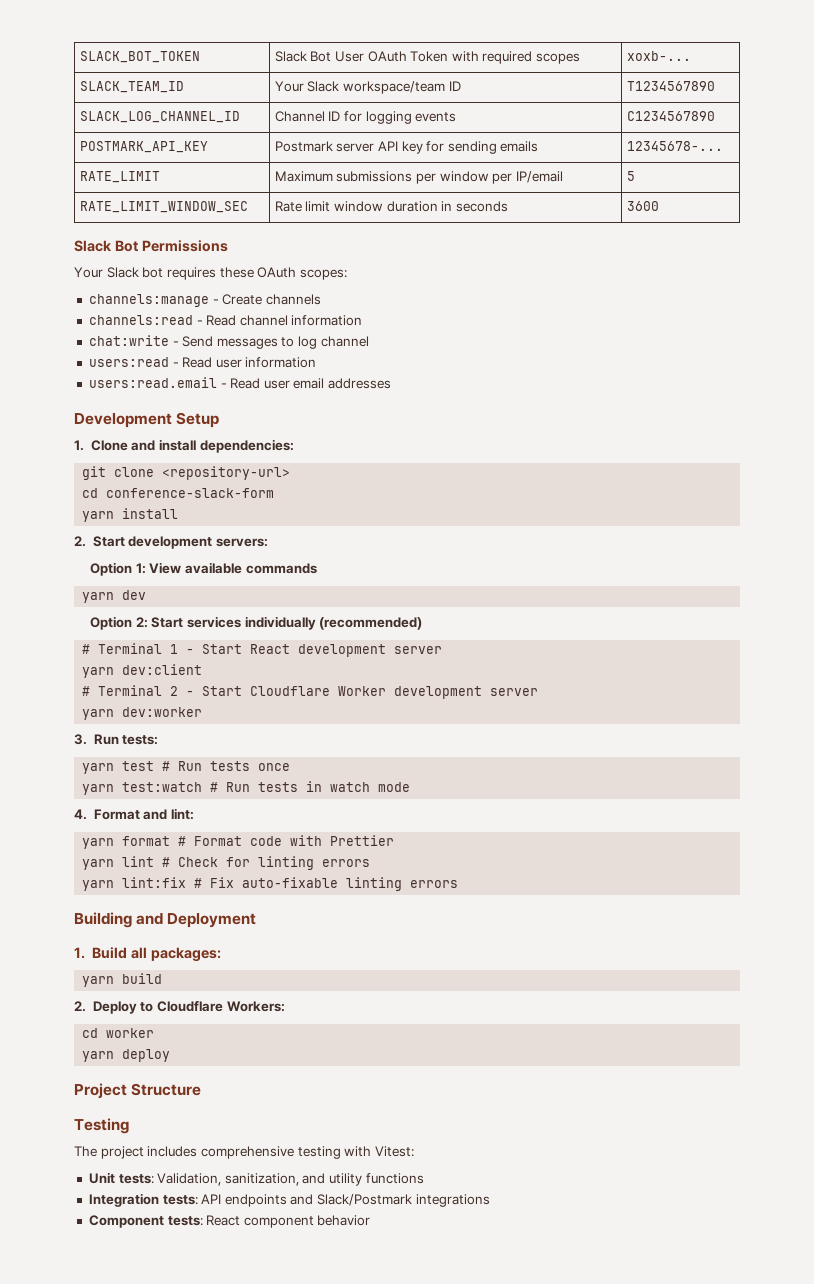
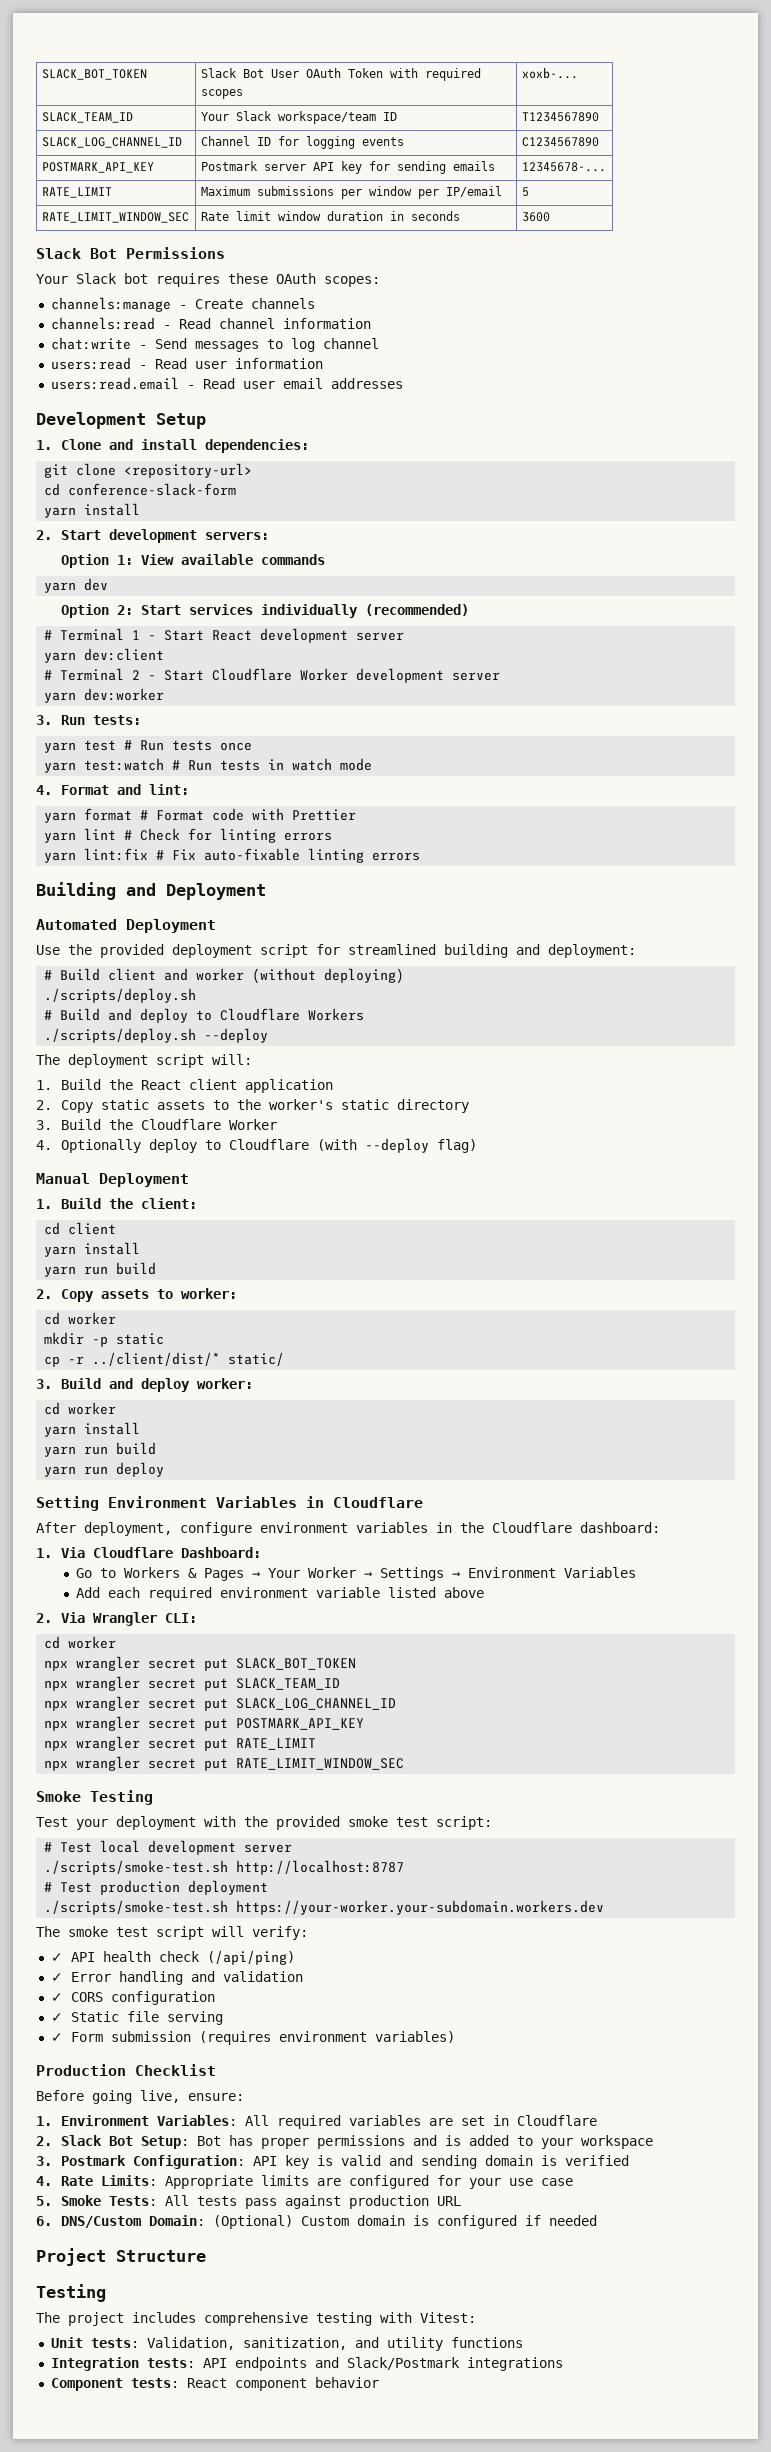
[74,947,221,962] [82,973,163,987] [74,1001,285,1014] [82,1028,155,1038] [82,1049,171,1062] 1. Build all packages: // yarn build // 2. Deploy to Cloudflare Workers: // cd worker // yarn deploy -> [36,919,216,933] [36,944,636,958] [44,968,405,984] [44,988,197,1003] [44,1008,365,1023] [44,1028,269,1043] [36,1054,252,1068] [36,1079,334,1093] [36,1099,470,1113] [36,1119,278,1130] [36,1138,478,1153] [36,1173,189,1187] [36,1198,198,1209] [44,1222,117,1235] [44,1242,141,1257] [44,1262,157,1277] [36,1288,238,1302] [44,1312,117,1325] [44,1332,165,1347] [44,1352,285,1367] [36,1378,254,1392] [44,1402,117,1415] [44,1422,141,1437] [44,1442,157,1457] [44,1462,165,1477] [36,1496,423,1511] [36,1522,660,1536] [36,1547,262,1558] [76,1567,637,1581] [76,1587,485,1601] [36,1612,198,1626] [44,1636,117,1649] [44,1656,357,1671] [44,1676,341,1691] [44,1696,397,1711] [44,1716,365,1731] [44,1736,317,1751] [44,1756,405,1771] [36,1790,153,1805] [36,1816,492,1830] [44,1840,293,1855] [44,1860,405,1875] [44,1880,269,1895] [44,1900,605,1915] [36,1926,308,1940] [50,1950,295,1965] [50,1971,303,1985] [50,1991,215,2005] [50,2011,223,2025] [50,2031,455,2045] [36,2064,216,2076] [36,2090,244,2104] [36,2115,598,2129] [36,2135,654,2149] [36,2155,630,2169] [36,2175,574,2189] [36,2195,462,2209] [36,2215,598,2229] Automated Deployment // Use the provided deployment script for streamlined building and deployment: // # Build client and worker (without deploying) // ./scripts/deploy.sh // # Build and deploy to Cloudflare Workers // ./scripts/deploy.sh --deploy // The deployment script will: // 1. Build the React client application // 2. Copy static assets to the worker's static directory // 3. Build the Cloudflare Worker // 4. Optionally deploy to Cloudflare (with --deploy flag) // Manual Deployment // 1. Build the client: // cd client // yarn install // yarn run build // 2. Copy assets to worker: // cd worker // mkdir -p static // cp -r ../client/dist/* static/ // 3. Build and deploy worker: // cd worker // yarn install // yarn run build // yarn run deploy // Setting Environment Variables in Cloudflare // After deployment, configure environment variables in the Cloudflare dashboard: // 1. Via Cloudflare Dashboard: // Go to Workers & Pages → Your Worker → Settings → Environment Variables // Add each required environment variable listed above // 2. Via Wrangler CLI: // cd worker // npx wrangler secret put SLACK_BOT_TOKEN // npx wrangler secret put SLACK_TEAM_ID // npx wrangler secret put SLACK_LOG_CHANNEL_ID // npx wrangler secret put POSTMARK_API_KEY // npx wrangler secret put RATE_LIMIT // npx wrangler secret put RATE_LIMIT_WINDOW_SEC // Smoke Testing // Test your deployment with the provided smoke test script: // # Test local development server // ./scripts/smoke-test.sh http://localhost:8787 // # Test production deployment // ./scripts/smoke-test.sh https://your-worker.your-subdomain.workers.dev // The smoke test script will verify: // ✓ API health check (/api/ping) // ✓ Error handling and validation // ✓ CORS configuration // ✓ Static file serving // ✓ Form submission (requires environment variables) // Production Checklist // Before going live, ensure: // 1. Environment Variables: All required variables are set in Cloudflare // 2. Slack Bot Setup: Bot has proper permissions and is added to your workspace // 3. Postmark Configuration: API key is valid and sending domain is verified // 4. Rate Limits: Appropriate limits are configured for your use case // 5. Smoke Tests: All tests pass against production URL // 6. DNS/Custom Domain: (Optional) Custom domain is configured if needed

